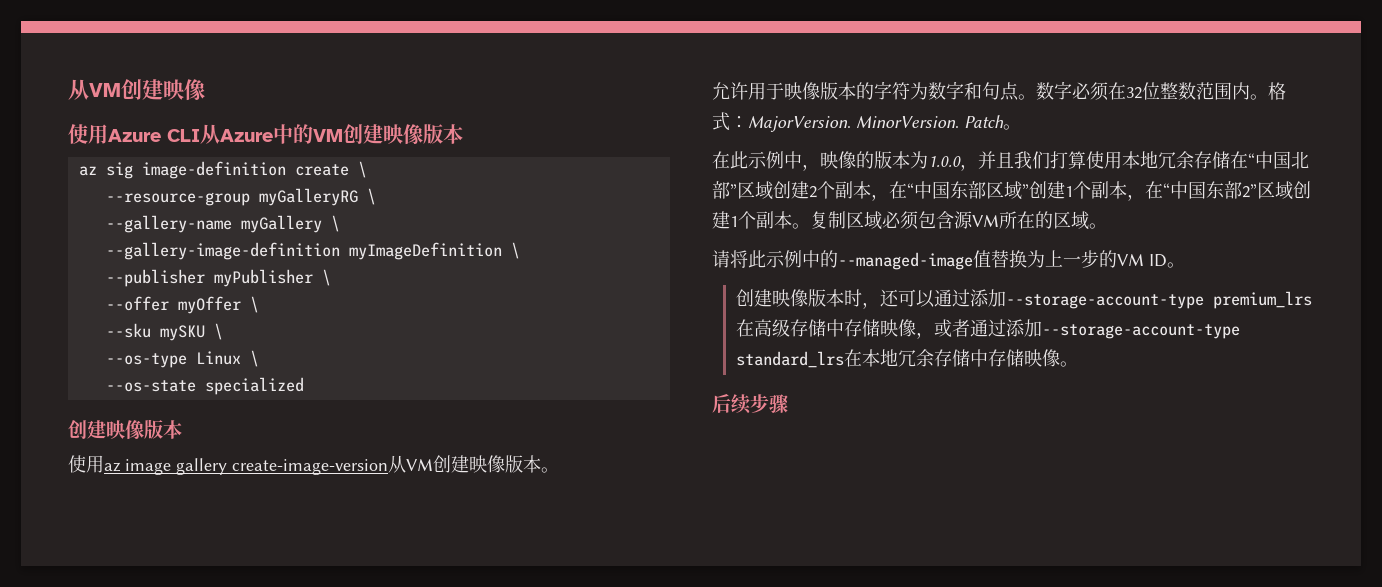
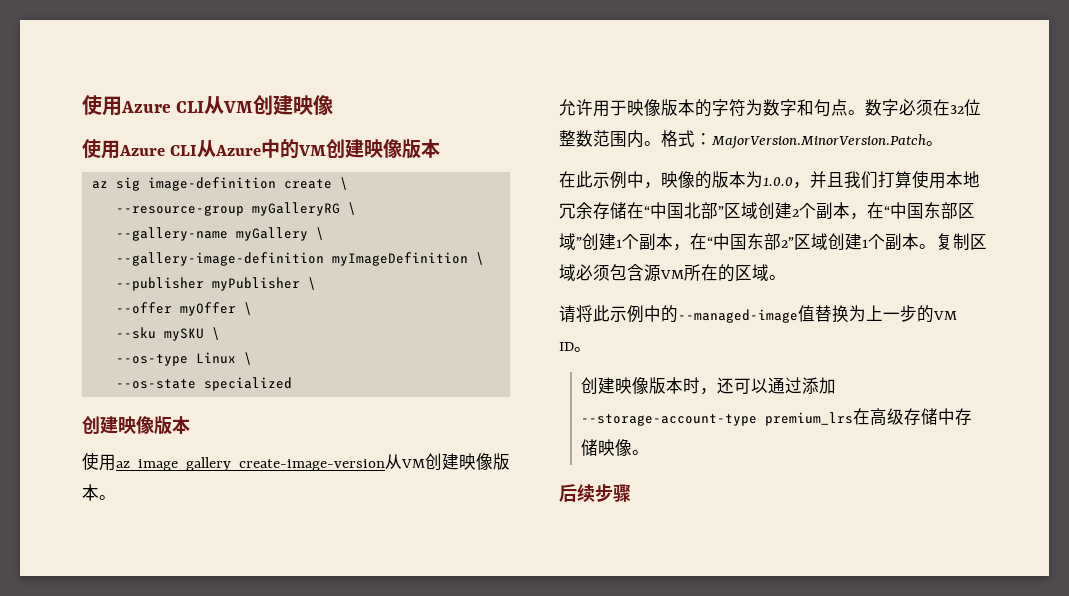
(68, 89) none -> [82,95,205,116] 使用Azure CLI
[748,115,1004,132] MajorVersion. MinorVersion. Patch -> [711,134,926,149] MajorVersion.MinorVersion.Patch
[915,319,1240,339] [735,349,1060,368] ，或者通过添加--storage-account-type standard_lrs在本地冗余存储中存储映像 -> (633, 447) none

